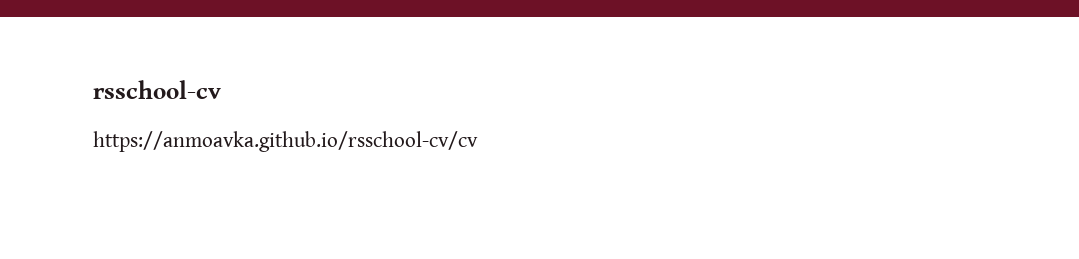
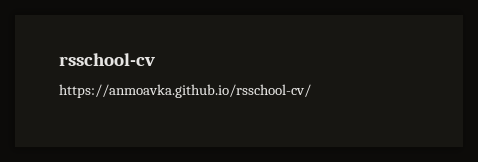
[93,131,478,152] https://anmoavka.github.io/rsschool-cv/cv -> [59,84,311,98] https://anmoavka.github.io/rsschool-cv/

